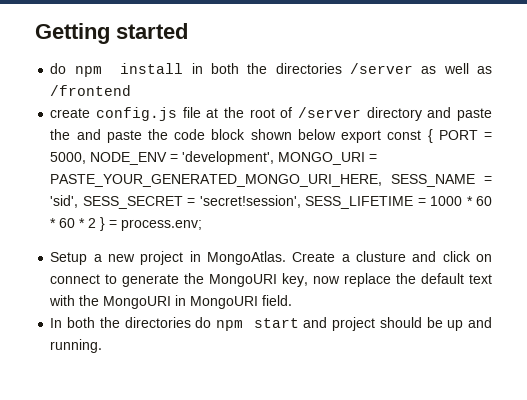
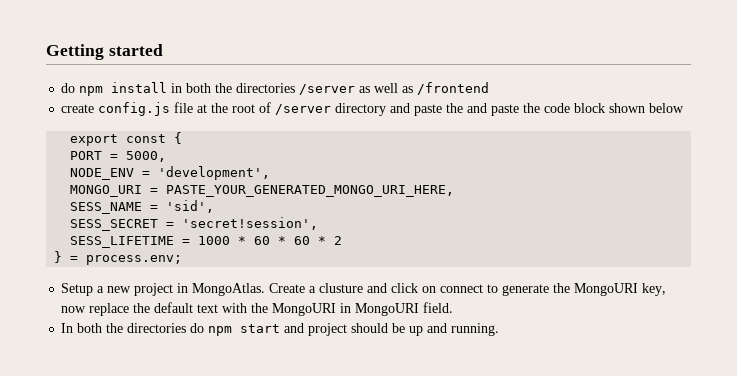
(336, 134) none -> (685, 108) //
(433, 136) none -> (183, 138) //
(87, 158) none -> (167, 156) //
(275, 158) none -> (271, 173) //
(383, 180) none -> (455, 191) //
(79, 201) none -> (215, 206) //
(301, 201) none -> (319, 223) //
(97, 223) none -> (343, 240) //

